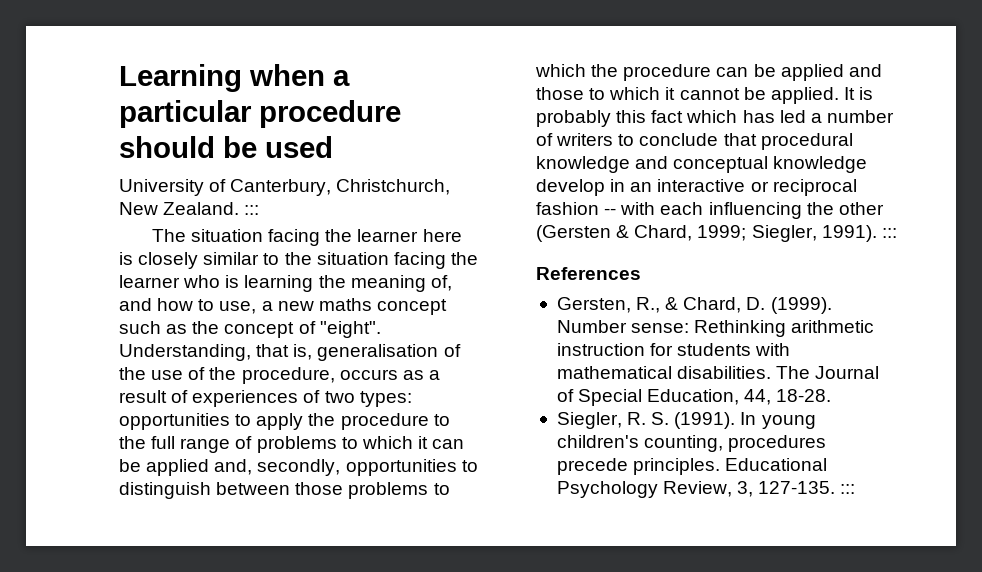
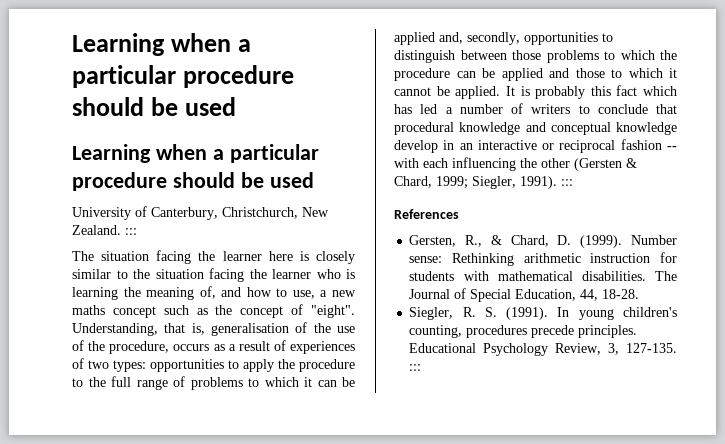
[119,64,350,92] [119,100,401,128] [119,136,333,158] Learning when a particular procedure should be used -> [72,33,251,56] [72,65,294,88] [72,97,236,116] [72,144,319,163] [72,172,314,191] Learning when a particular procedure should be used // Learning when a particular procedure should be used

